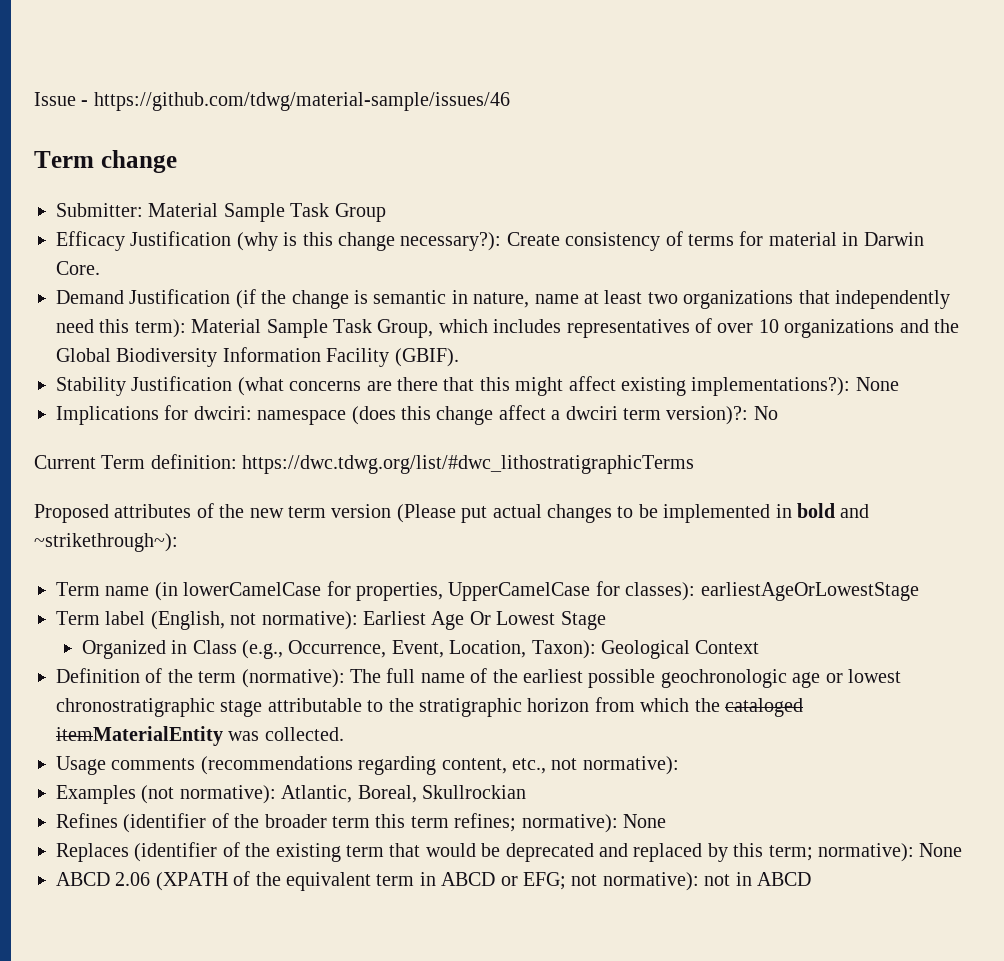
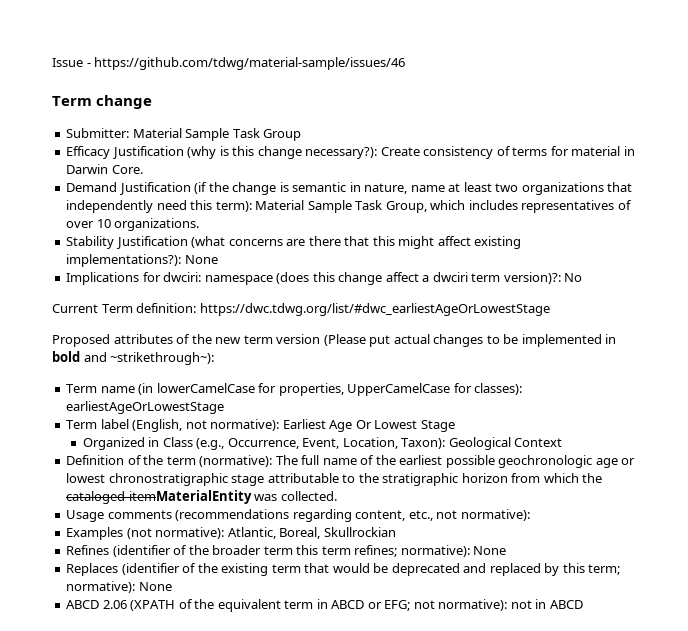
[784,319,959,338] [56,347,459,367] organizations and the Global Biodiversity Information Facility (GBIF). -> [114,218,200,231] organizations.
[242,455,695,474] https://dwc.tdwg.org/list/#dwc_lithostratigraphicTerms -> [199,303,550,316] https://dwc.tdwg.org/list/#dwc_earliestAgeOrLowestStage

